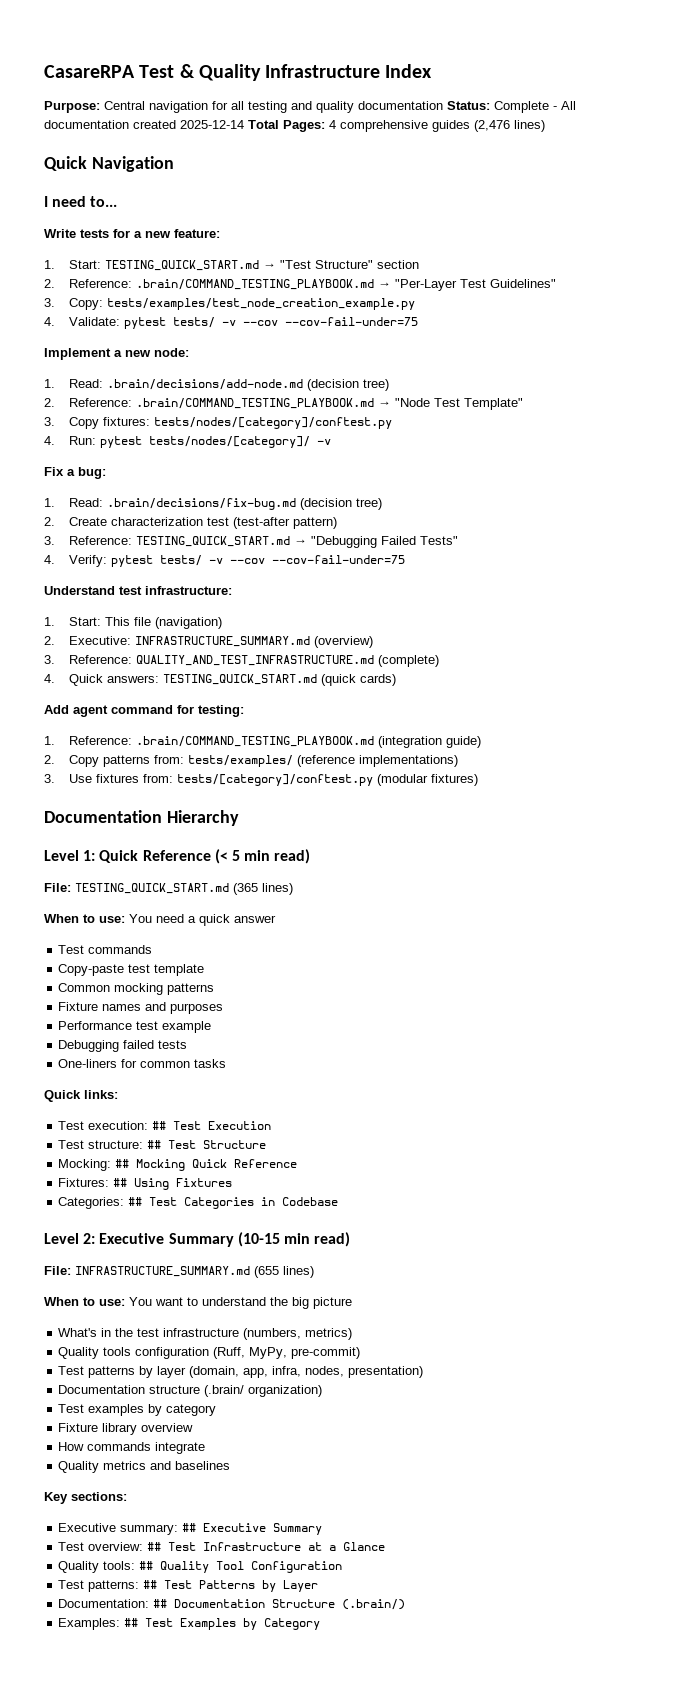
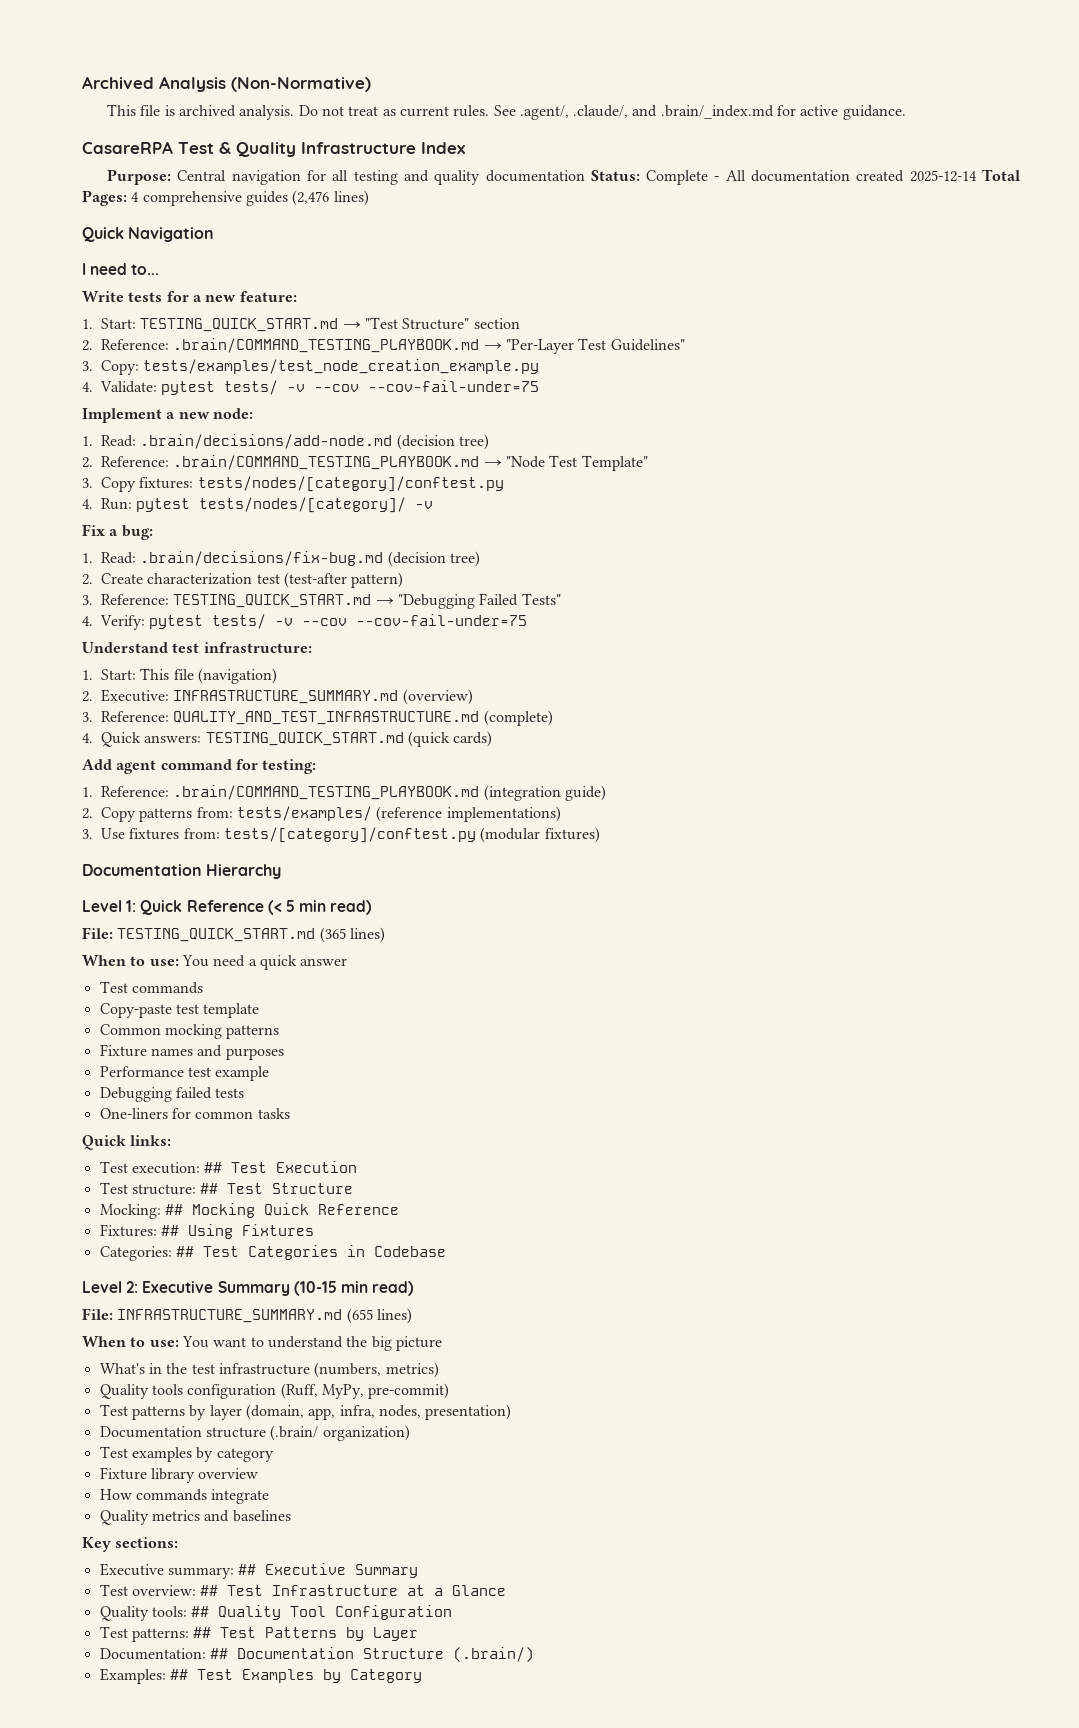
(44, 71) none -> [82,76,371,92] [107,104,906,120] Archived Analysis (Non-Normative) // This file is archived analysis. Do not treat as current rules. See .agent/, .claude/, and .brain/_index.md for active guidance. //

